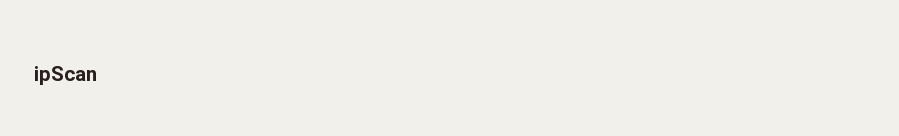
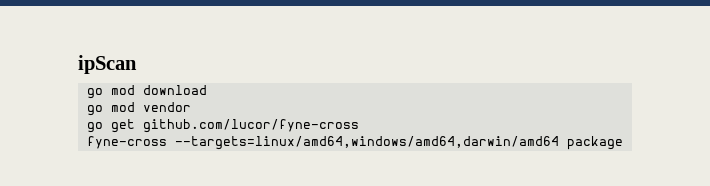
(97, 75) none -> [86,85,207,99] [86,102,191,116] [86,119,359,133] [86,136,623,150] // go mod download // go mod vendor // go get github.com/lucor/fyne-cross // fyne-cross --targets=linux/amd64,windows/amd64,darwin/amd64 package

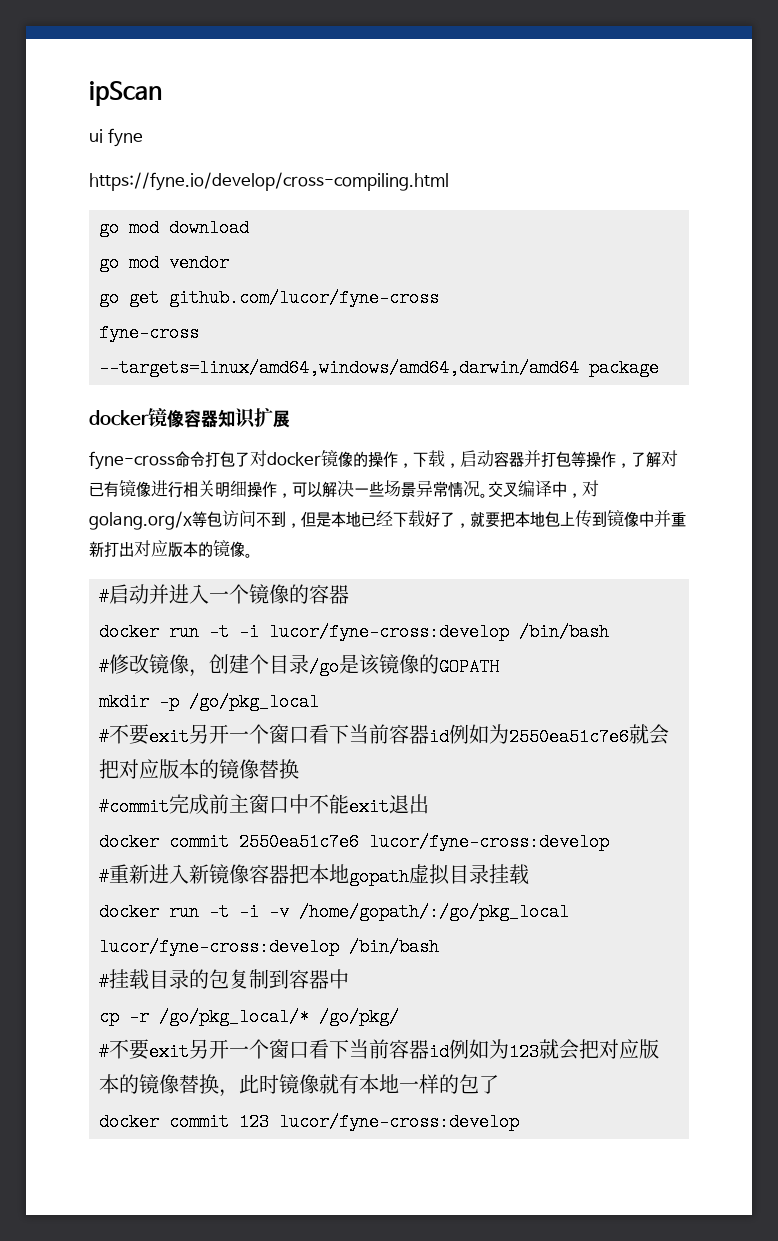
(137, 64) none -> [89,128,143,147] [89,172,449,191] // ui fyne // https://fyne.io/develop/cross-compiling.html
(623, 143) none -> [89,408,290,429] [89,449,678,470] [89,479,599,498] [89,509,686,530] [89,539,253,558] [99,584,350,606] [99,623,610,641] [99,654,500,677] [99,693,320,711] [99,724,670,746] [99,759,300,779] [99,794,430,816] [99,833,610,851] [99,864,530,886] [99,903,570,921] [99,938,440,956] [99,969,350,991] [99,1008,400,1026] [99,1039,660,1061] [99,1074,500,1097] [99,1113,520,1131] // docker镜像容器知识扩展 // fyne-cross命令打包了对docker镜像的操作，下载，启动容器并打包等操作，了解对已有镜像进行相关明细操作，可以解决一些场景异常情况。交叉编译中，对golang.org/x等包访问不到，但是本地已经下载好了，就要把本地包上传到镜像中并重新打出对应版本的镜像。 // #启动并进入一个镜像的容器 // docker run -t -i lucor/fyne-cross:develop /bin/bash // #修改镜像，创建个目录/go是该镜像的GOPATH // mkdir -p /go/pkg_local // #不要exit另开一个窗口看下当前容器id例如为2550ea51c7e6就会把对应版本的镜像替换 // #commit完成前主窗口中不能exit退出 // docker commit 2550ea51c7e6 lucor/fyne-cross:develop // #重新进入新镜像容器把本地gopath虚拟目录挂载 // docker run -t -i -v /home/gopath/:/go/pkg_local lucor/fyne-cross:develop /bin/bash // #挂载目录的包复制到容器中 // cp -r /go/pkg_local/* /go/pkg/ // #不要exit另开一个窗口看下当前容器id例如为123就会把对应版本的镜像替换，此时镜像就有本地一样的包了 // docker commit 123 lucor/fyne-cross:develop

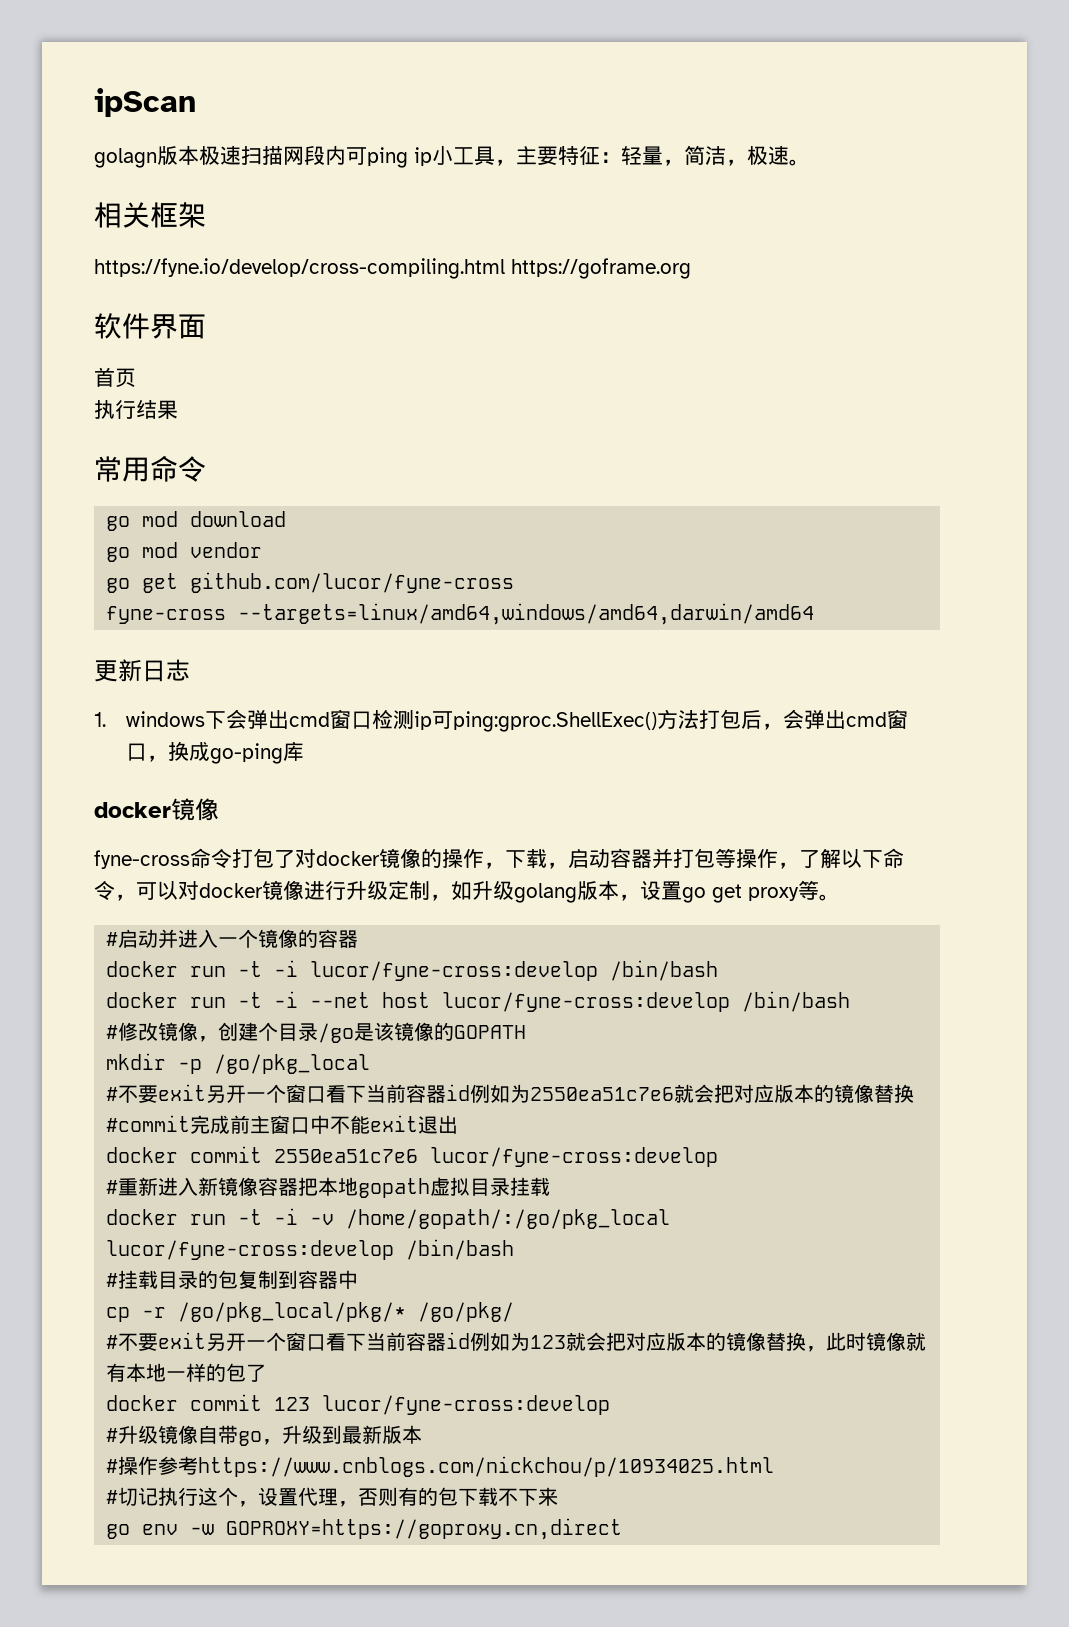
[89,128,143,147] [89,172,449,191] ui fyne // https://fyne.io/develop/cross-compiling.html -> [94,145,810,168] [94,202,206,228] [94,258,691,279] [94,313,206,339] [94,367,136,387] [94,400,178,419] [94,456,206,482] golagn版本极速扫描网段内可ping ip小工具，主要特征：轻量，简洁，极速。 // 相关框架 // https://fyne.io/develop/cross-compiling.html https://goframe.org // 软件界面 // 首页 // 执行结果 // 常用命令
[589,359,660,377] [89,408,290,429] package // docker镜像容器知识扩展 -> [94,659,190,682] [94,709,909,732] [126,741,305,764] [94,798,219,821] // 更新日志 // 1. windows下会弹出cmd窗口检测ip可ping:gproc.ShellExec()方法打包后，会弹出cmd窗口，换成go-ping库 // docker镜像
[661,450,678,467] [89,479,599,498] [89,509,686,530] [89,539,245,557] 对已有镜像进行相关明细操作，可以解决一些场景异常情况。交叉编译中，对golang.org/x等包访问不到，但是本地已经下载好了，就要把本地包上传到镜像中并重新打出对应版本的镜像 -> [841,848,904,868] [94,880,819,903] 以下命令，可以对docker镜像进行升级定制，如升级golang版本，设置go get proxy等
(610, 632) none -> [106,991,851,1012] // docker run -t -i --net host lucor/fyne-cross:develop /bin/bash
[159,1008,310,1026] /go/pkg_local/* -> [178,1302,407,1322] /go/pkg_local/pkg/*
(520, 1122) none -> [106,1425,423,1446] [106,1456,775,1477] [106,1487,559,1507] [106,1518,623,1540] // #升级镜像自带go，升级到最新版本 // #操作参考https://www.cnblogs.com/nickchou/p/10934025.html // #切记执行这个，设置代理，否则有的包下载不下来 // go env -w GOPROXY=https://goproxy.cn,direct

